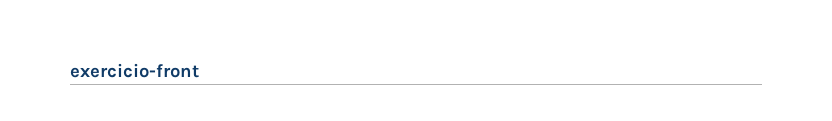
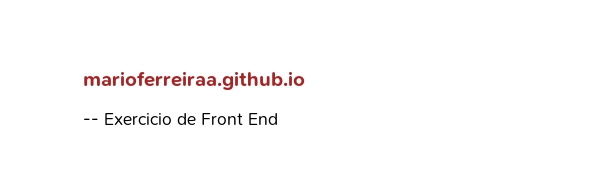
[70,63,199,78] exercicio-front -> [83,71,305,90] [83,113,278,125] marioferreiraa.github.io // -- Exercicio de Front End

